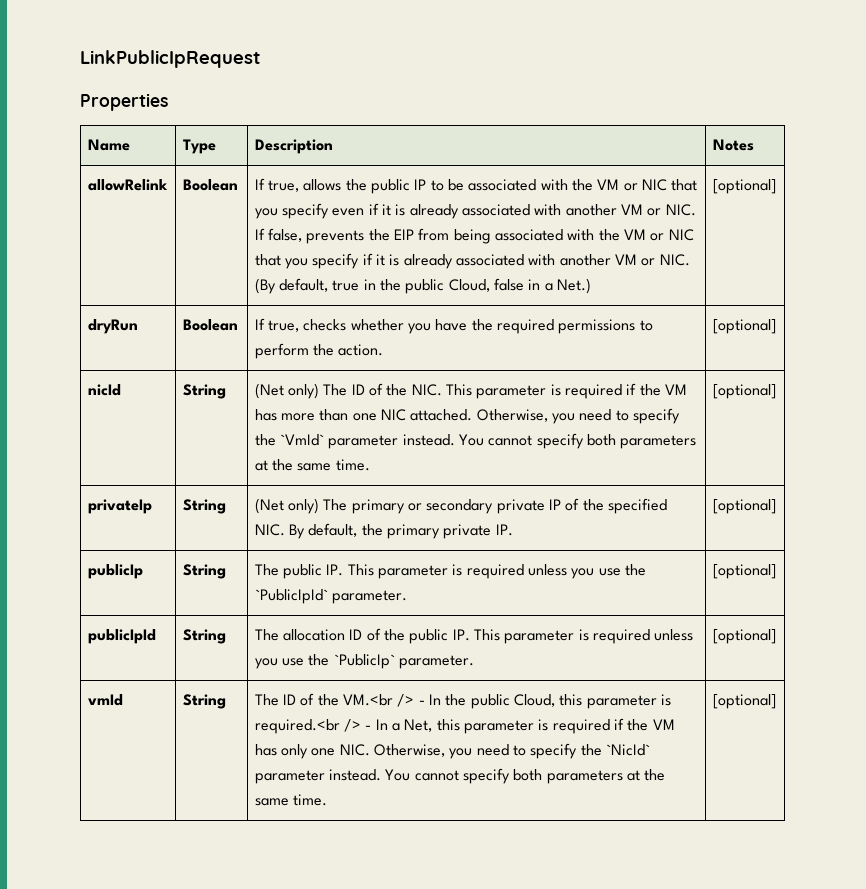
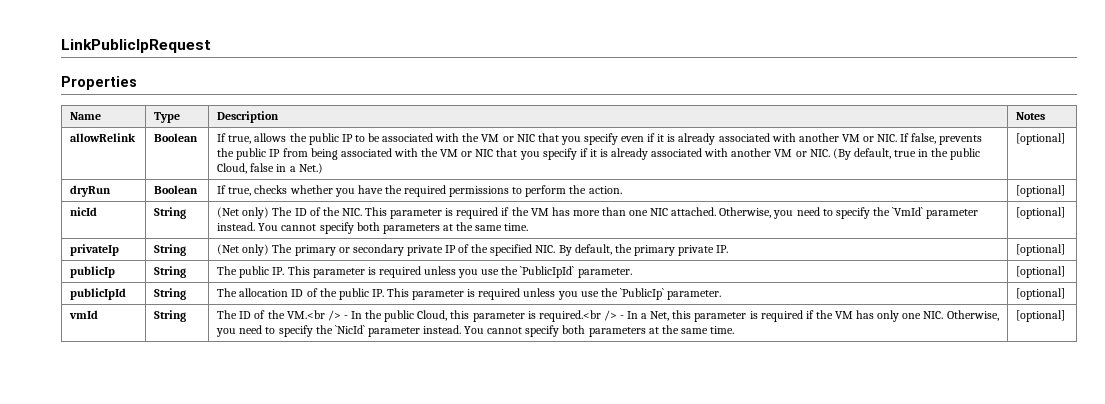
[394,229,415,240] EIP -> [236,148,281,160] public IP

